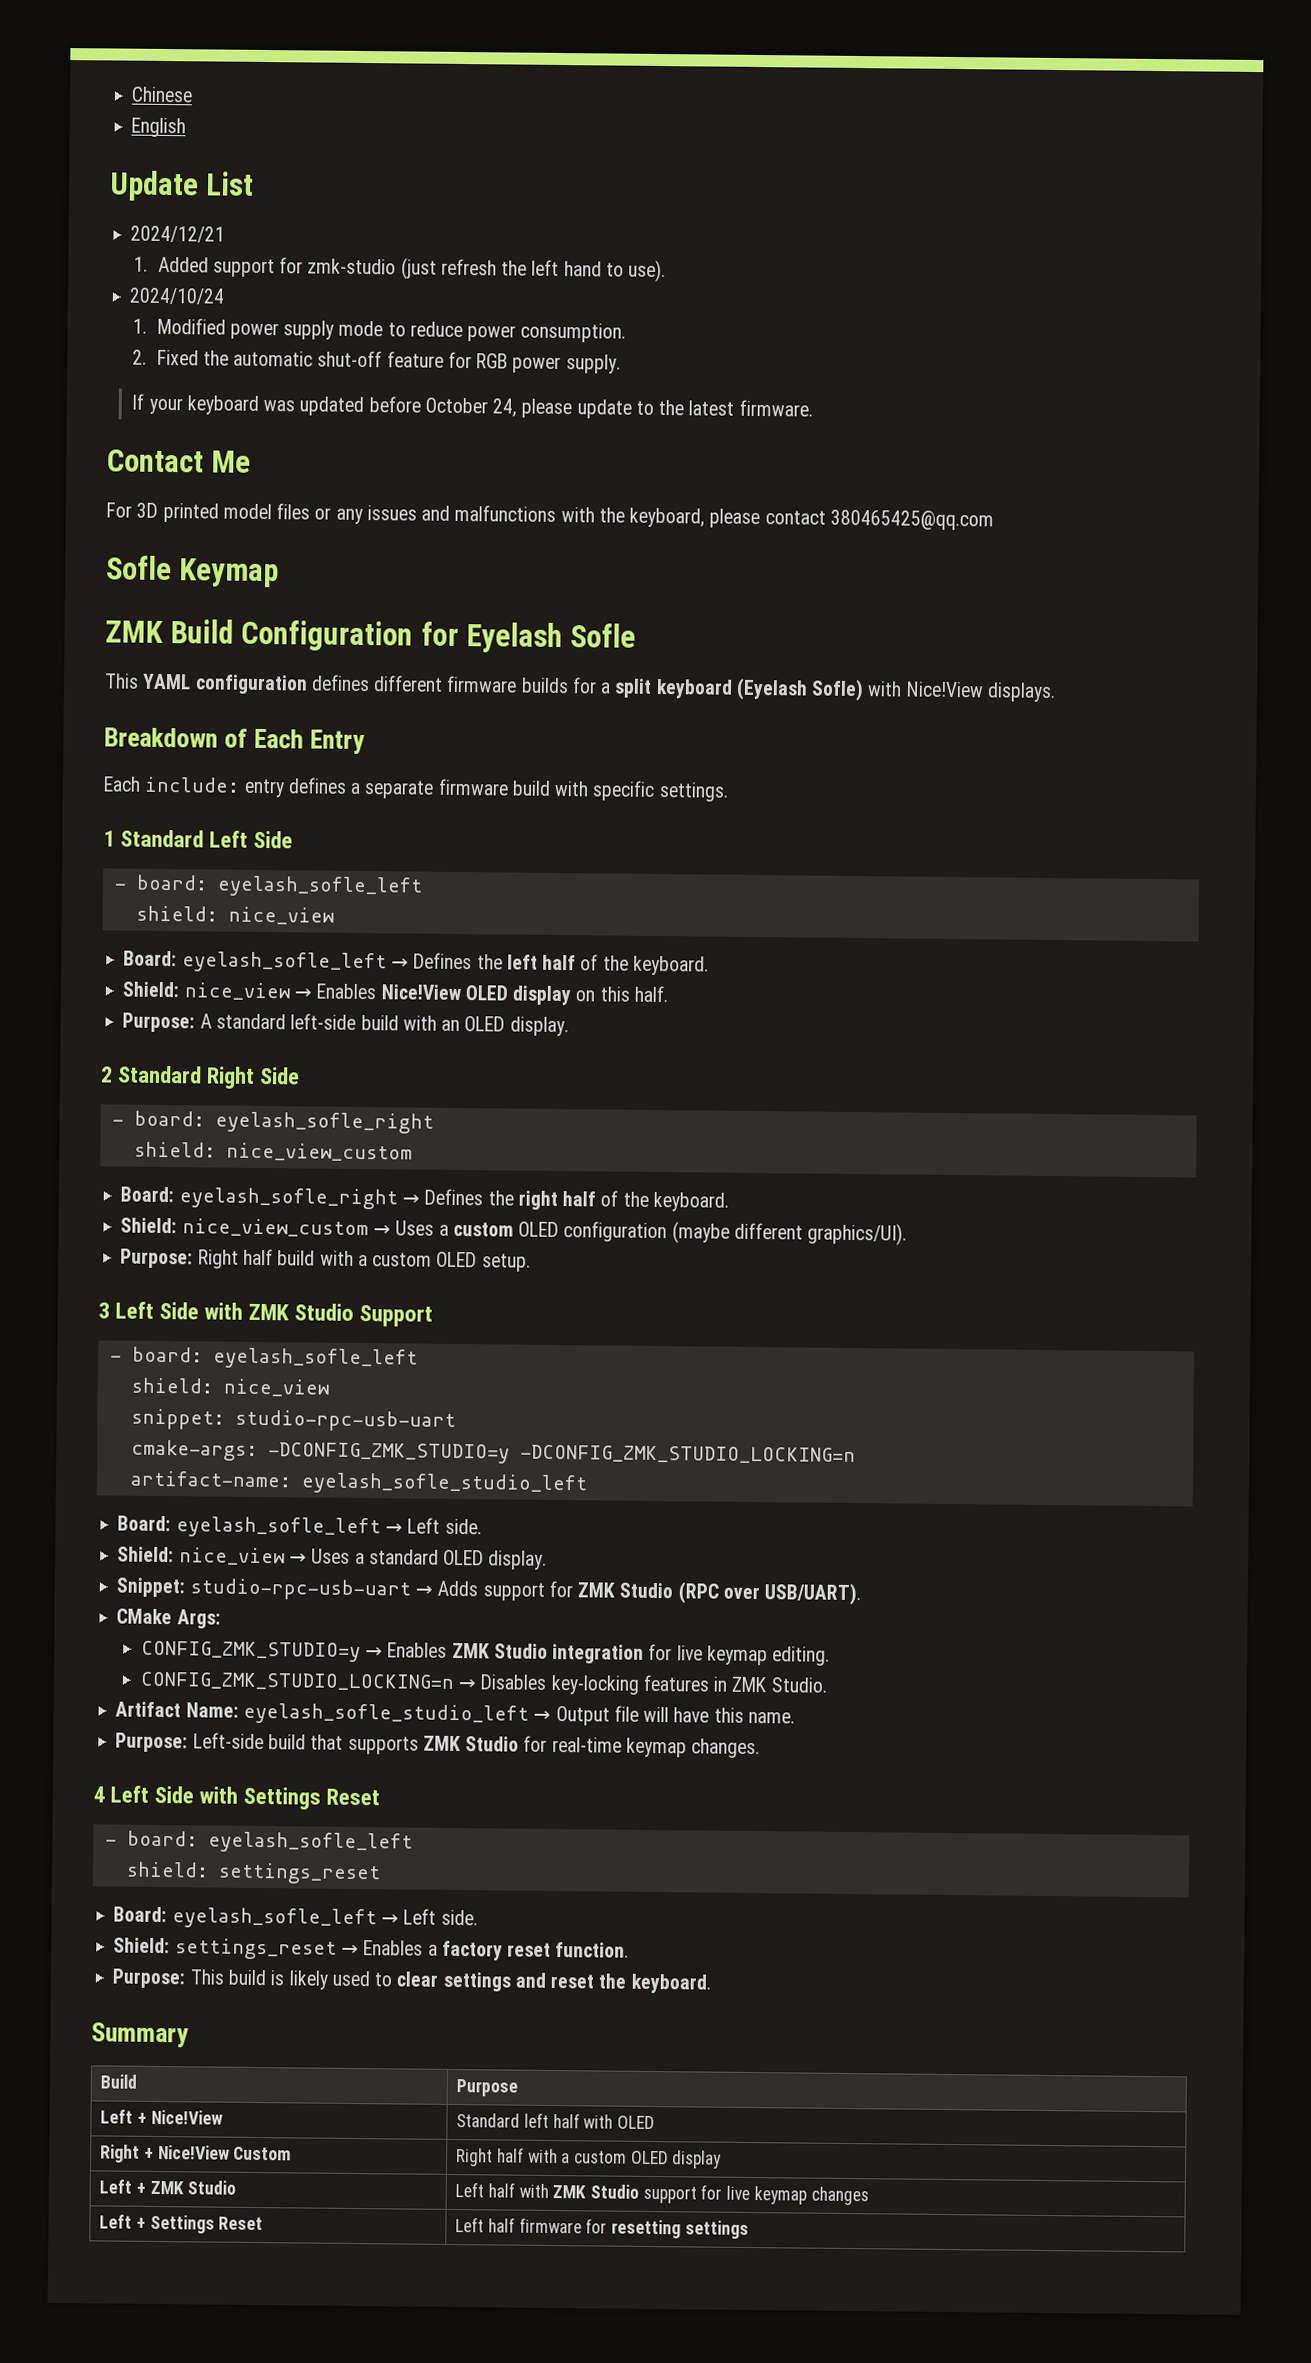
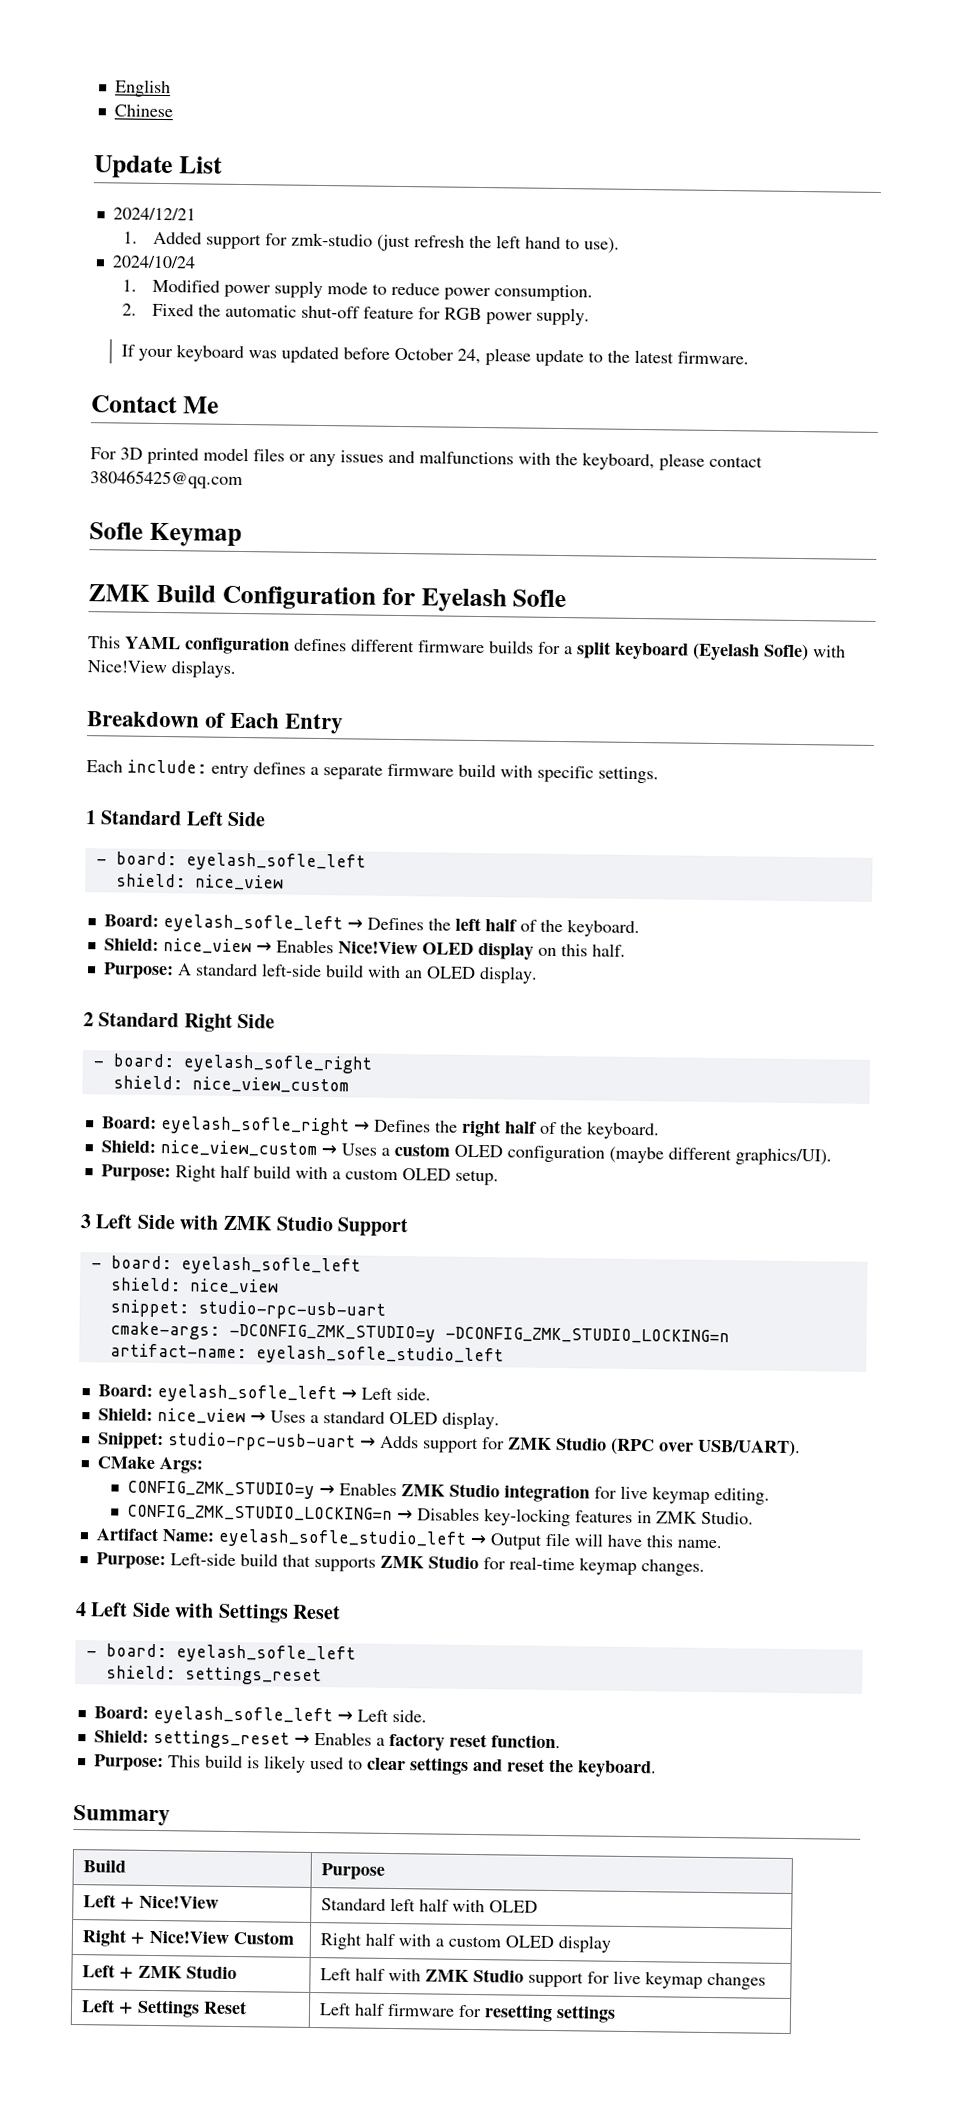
(131, 94) none -> [114,79,171,98] English //
[131,117,187,138] // English -> (173, 111) none

